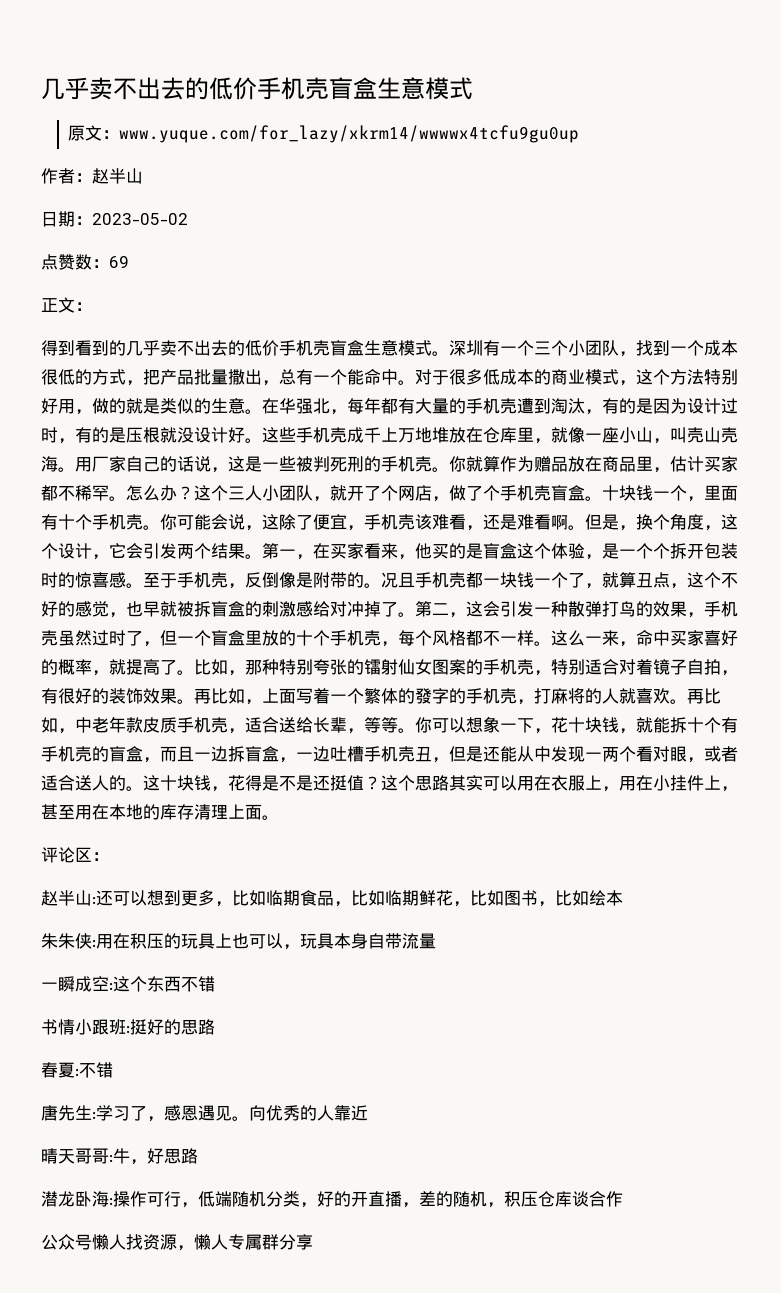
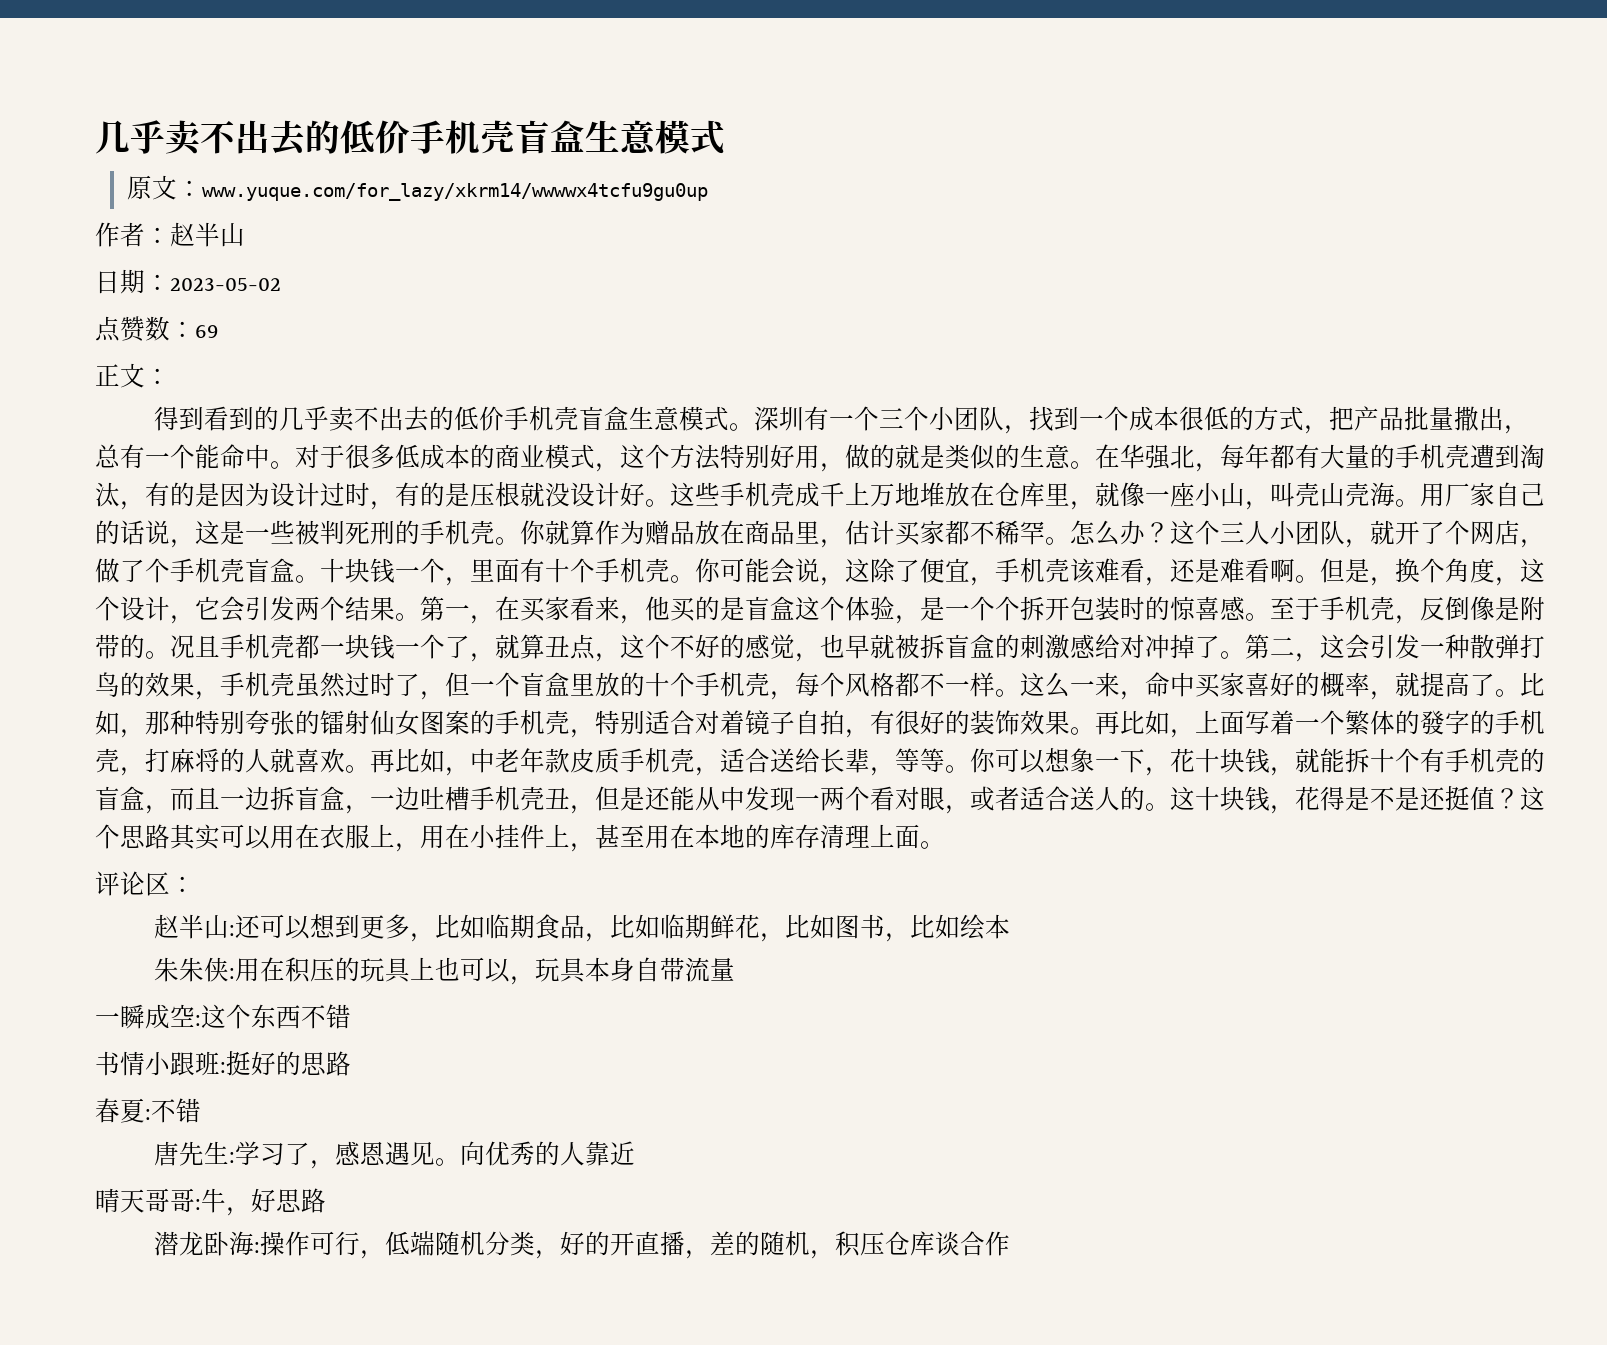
[41,1234,313,1251] // 公众号懒人找资源，懒人专属群分享 -> (1011, 1243) none

